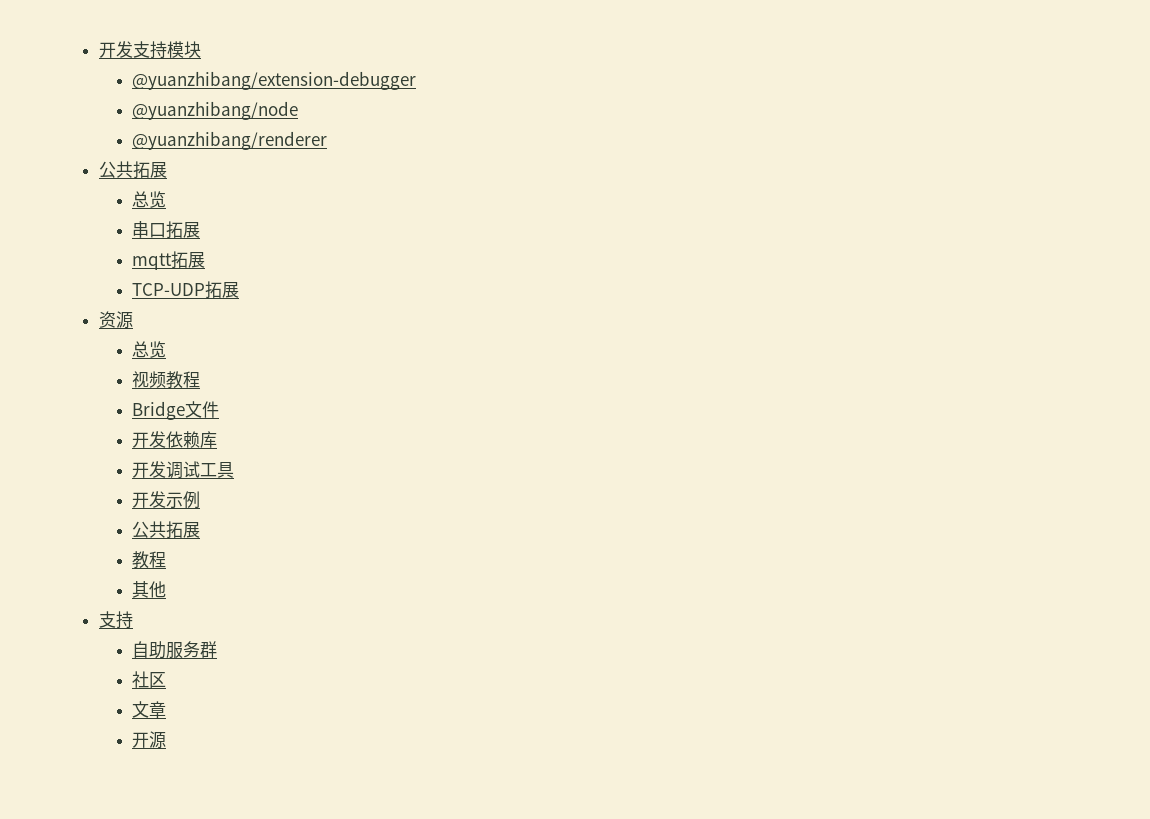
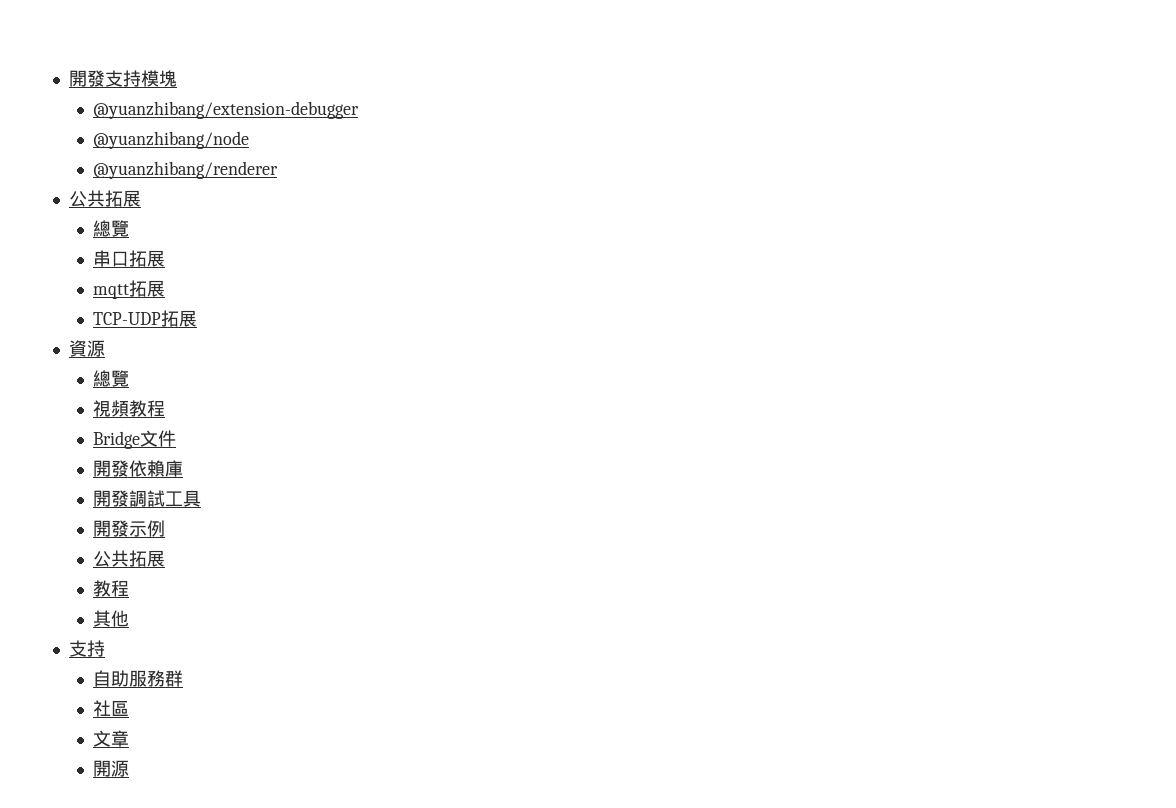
[98,41,201,59] 开发支持模块 -> [68,70,177,87] 開發支持模塊
[132,191,167,208] 总览 -> [92,220,129,237] 總覽
[98,311,116,328] 资 -> [68,340,87,357] 資
[132,341,167,358] [132,371,167,388] 总览 // 视频 -> [92,370,129,387] [92,400,129,417] 總覽 // 視頻
[132,431,218,448] [132,461,201,479] 开发依赖库 // 开发调试 -> [92,460,183,477] [92,490,165,507] 開發依賴庫 // 開發調試
[132,491,167,508] 开发 -> [92,520,129,537] 開發
[183,641,201,658] 务 -> [146,670,165,687] 務
[149,672,167,688] 区 -> [110,701,129,716] 區
[132,732,150,748] 开 -> [92,760,111,777] 開

